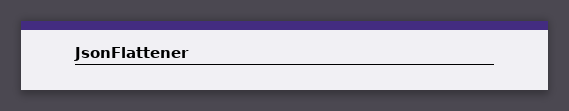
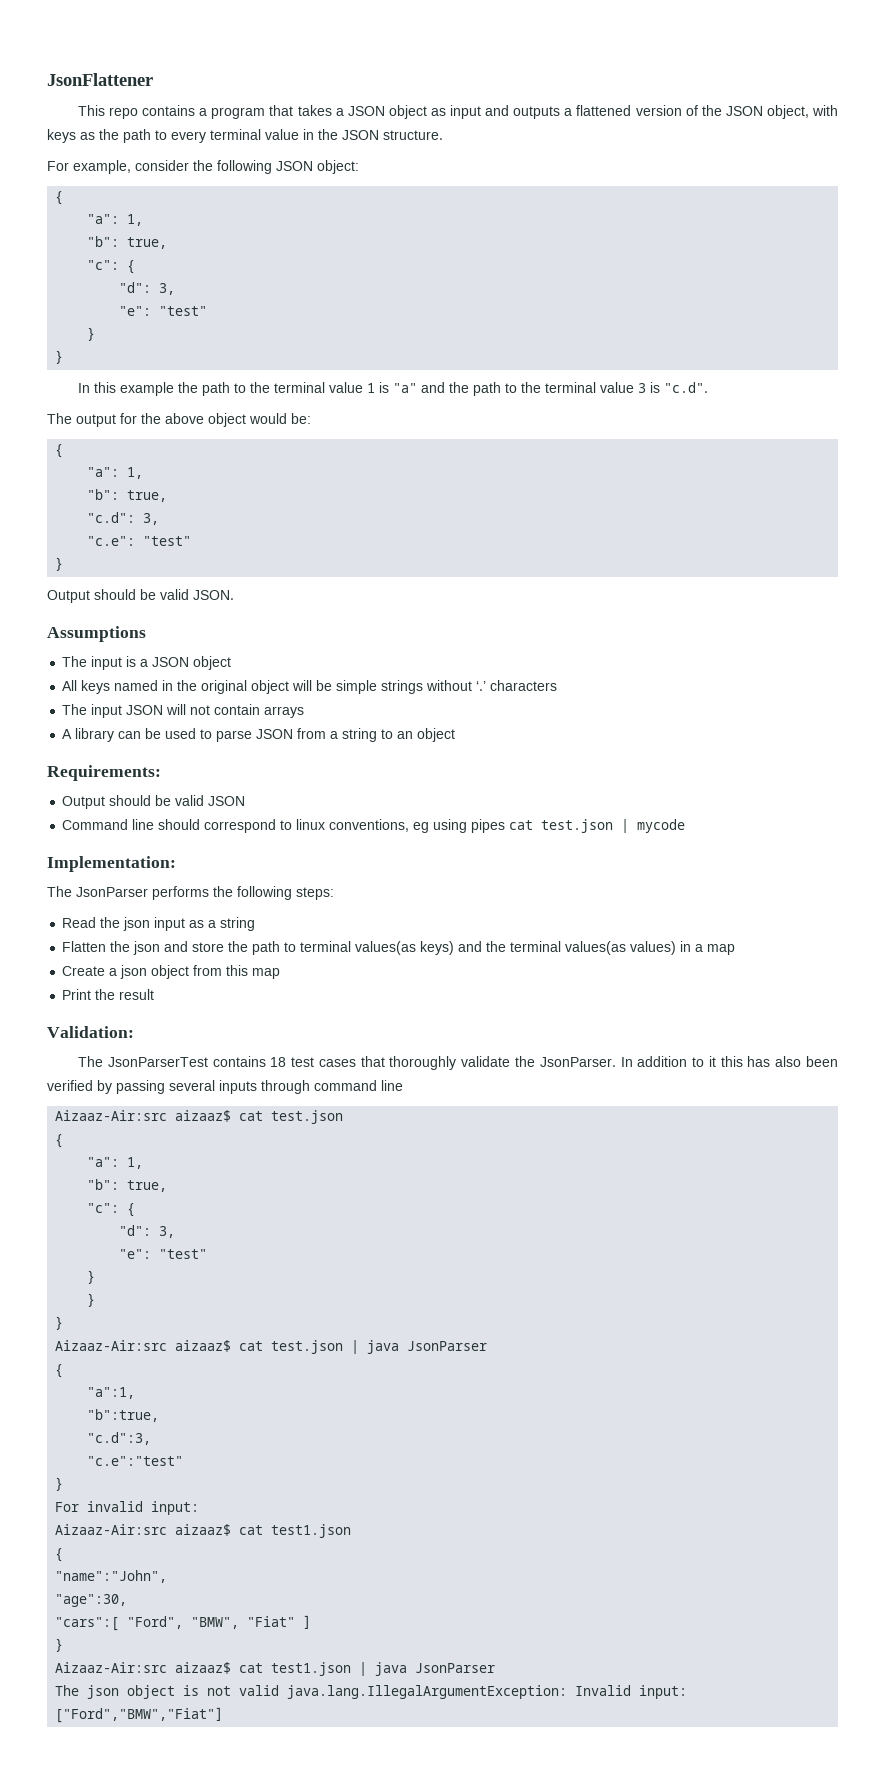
(189, 54) none -> [78,105,838,119] [47,129,443,143] [47,160,359,174] [55,191,64,205] [87,214,144,226] [87,236,168,249] [87,260,136,274] [119,282,176,295] [119,306,208,316] [87,327,96,341] [55,350,64,364] [78,382,709,396] [47,413,311,427] [55,444,64,458] [87,467,144,479] [87,489,168,502] [87,512,160,525] [87,536,192,546] [55,557,64,571] [47,589,234,603] [47,626,146,642] [62,656,232,670] [62,680,558,694] [62,704,305,718] [62,728,456,742] [47,765,161,781] [62,795,246,809] [62,819,686,833] [47,856,176,872] [47,886,334,900] [62,917,256,931] [62,941,736,955] [62,965,281,979] [62,989,155,1000] [47,1026,134,1038] [78,1056,838,1070] [47,1080,403,1094] [55,1110,344,1124] [55,1134,64,1148] [87,1157,144,1169] [87,1179,168,1192] [87,1203,136,1217] [119,1225,176,1238] [119,1249,208,1259] [87,1270,96,1284] [87,1293,96,1307] [55,1316,64,1330] [55,1340,488,1354] [55,1364,64,1378] [87,1387,136,1399] [87,1409,160,1422] [87,1432,152,1445] [87,1456,184,1466] [55,1477,64,1491] [55,1501,200,1515] [55,1524,352,1538] [55,1548,64,1562] [55,1570,168,1583] [55,1594,128,1607] [55,1615,312,1631] [55,1638,64,1652] [55,1662,496,1676] [55,1685,688,1699] [55,1707,224,1723] // This repo contains a program that takes a JSON object as input and outputs a flattened version of the JSON object, with keys as the path to every terminal value in the JSON structure. // For example, consider the following JSON object: // { // "a": 1, // "b": true, // "c": { // "d": 3, // "e": "test" // } // } // In this example the path to the terminal value 1 is "a" and the path to the terminal value 3 is "c.d". // The output for the above object would be: // { // "a": 1, // "b": true, // "c.d": 3, // "c.e": "test" // } // Output should be valid JSON. // Assumptions // The input is a JSON object // All keys named in the original object will be simple strings without ‘.’ characters // The input JSON will not contain arrays // A library can be used to parse JSON from a string to an object // Requirements: // Output should be valid JSON // Command line should correspond to linux conventions, eg using pipes cat test.json | mycode // Implementation: // The JsonParser performs the following steps: // Read the json input as a string // Flatten the json and store the path to terminal values(as keys) and the terminal values(as values) in a map // Create a json object from this map // Print the result // Validation: // The JsonParserTest contains 18 test cases that thoroughly validate the JsonParser. In addition to it this has also been verified by passing several inputs through command line // Aizaaz-Air:src aizaaz$ cat test.json // { // "a": 1, // "b": true, // "c": { // "d": 3, // "e": "test" // } // } // } // Aizaaz-Air:src aizaaz$ cat test.json | java JsonParser // { // "a":1, // "b":true, // "c.d":3, // "c.e":"test" // } // For invalid input: // Aizaaz-Air:src aizaaz$ cat test1.json // { // "name":"John", // "age":30, // "cars":[ "Ford", "BMW", "Fiat" ] // } // Aizaaz-Air:src aizaaz$ cat test1.json | java JsonParser // The json object is not valid java.lang.IllegalArgumentException: Invalid input: ["Ford","BMW","Fiat"]

